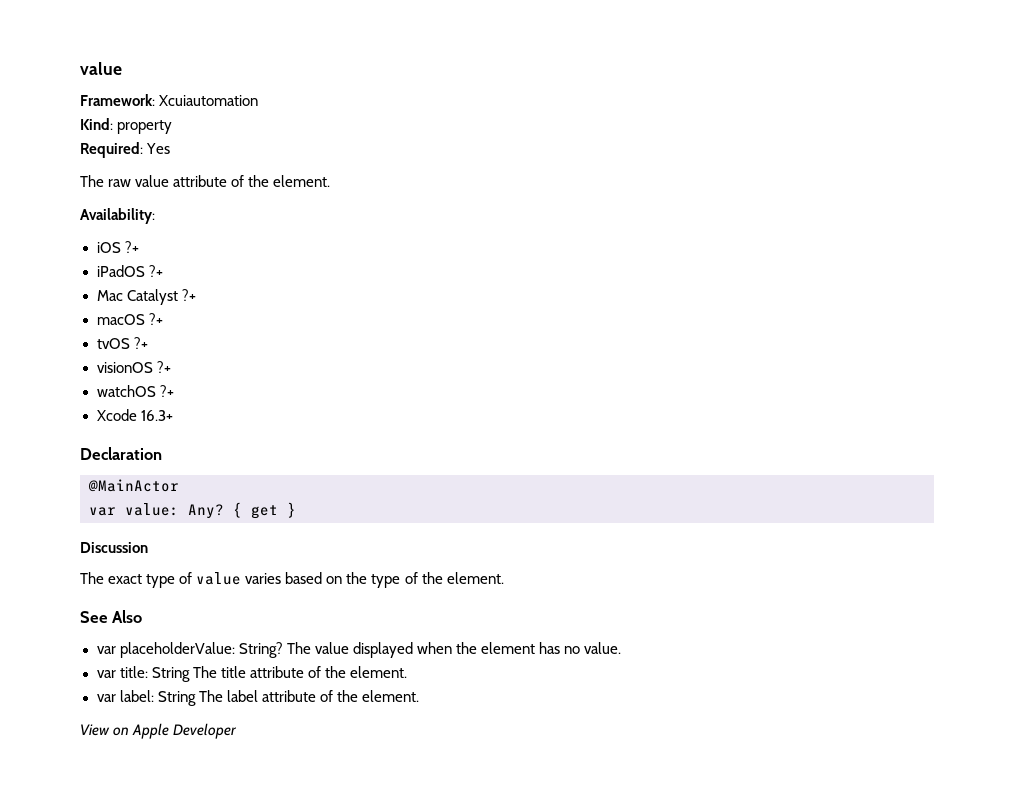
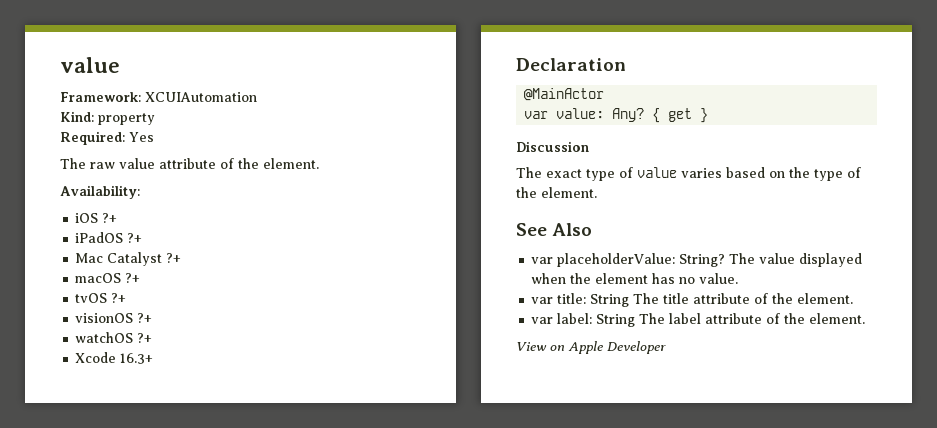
[159,95,259,106] Xcuiautomation -> [145,92,257,102] XCUIAutomation

